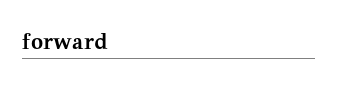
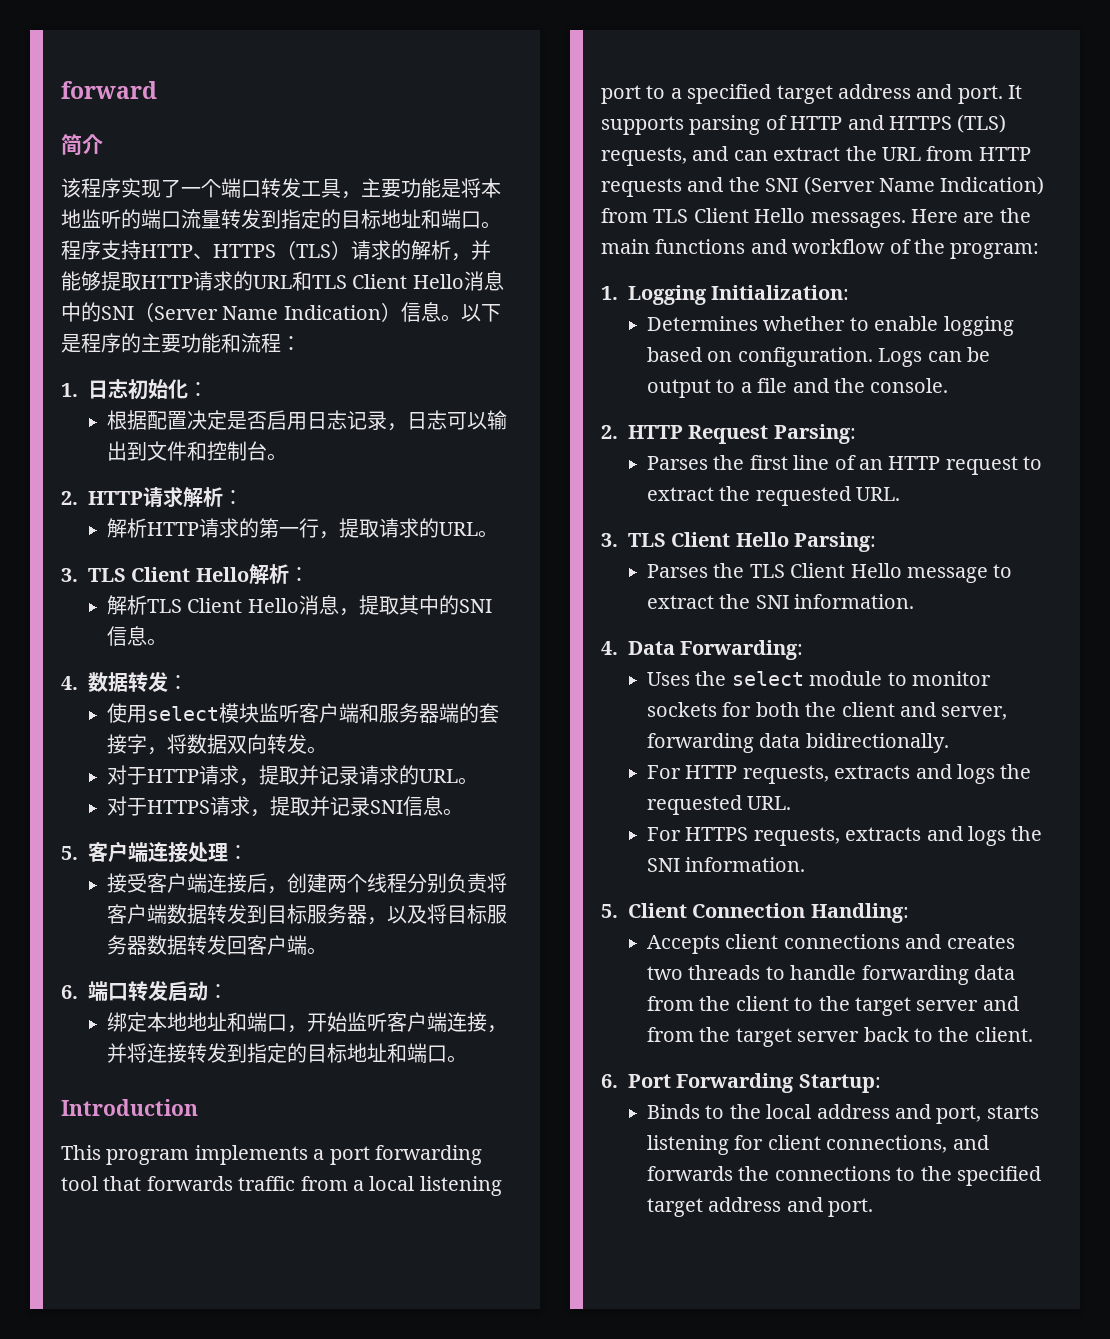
(108, 41) none -> [61,134,103,156] [61,178,501,199] [61,209,501,229] [61,240,491,261] [61,271,504,291] [61,302,501,322] [61,333,301,353] [61,379,208,400] [106,410,507,431] [106,441,287,461] [61,487,243,508] [106,518,498,539] [61,564,309,585] [106,595,492,616] [106,626,167,646] [61,672,188,692] [106,703,499,723] [106,734,327,755] [106,765,478,786] [106,796,463,817] [61,841,248,863] [106,873,507,894] [106,904,507,925] [106,935,327,955] [61,981,228,1001] [106,1012,507,1033] [106,1043,467,1063] [61,1099,198,1116] [61,1145,482,1165] [61,1176,502,1196] [601,84,1023,104] [601,114,1007,135] [601,146,1031,166] [601,176,1045,197] [601,208,1031,228] [601,239,1040,259] [601,285,850,305] [646,316,1014,336] [646,347,990,367] [646,378,949,398] [601,424,856,444] [646,455,1043,475] [646,486,901,506] [601,532,877,552] [646,563,1013,583] [646,594,915,609] [601,640,804,660] [646,671,991,686] [646,702,1008,720] [646,733,949,753] [646,764,1032,784] [646,795,792,815] [646,826,1043,846] [646,857,806,872] [601,903,909,923] [646,934,1015,954] [646,965,1015,985] [646,996,1019,1016] [646,1027,1033,1047] [601,1073,881,1093] [646,1104,1039,1124] [646,1135,989,1155] [646,1166,1041,1186] [646,1197,874,1217] // 简介 // 该程序实现了一个端口转发工具，主要功能是将本地监听的端口流量转发到指定的目标地址和端口。程序支持HTTP、HTTPS（TLS）请求的解析，并能够提取HTTP请求的URL和TLS Client Hello消息中的SNI（Server Name Indication）信息。以下是程序的主要功能和流程： // 1.日志初始化： // 根据配置决定是否启用日志记录，日志可以输出到文件和控制台。 // 2. HTTP请求解析： // 解析HTTP请求的第一行，提取请求的URL。 // 3. TLS Client Hello解析： // 解析TLS Client Hello消息，提取其中的SNI信息。 // 4.数据转发： // 使用select模块监听客户端和服务器端的套接字，将数据双向转发。 // 对于HTTP请求，提取并记录请求的URL。 // 对于HTTPS请求，提取并记录SNI信息。 // 5.客户端连接处理： // 接受客户端连接后，创建两个线程分别负责将客户端数据转发到目标服务器，以及将目标服务器数据转发回客户端。 // 6.端口转发启动： // 绑定本地地址和端口，开始监听客户端连接，并将连接转发到指定的目标地址和端口。 // Introduction // This program implements a port forwarding tool that forwards traffic from a local listening port to a specified target address and port. It supports parsing of HTTP and HTTPS (TLS) requests, and can extract the URL from HTTP requests and the SNI (Server Name Indication) from TLS Client Hello messages. Here are the main functions and workflow of the program: // 1. Logging Initialization: // Determines whether to enable logging based on configuration. Logs can be output to a file and the console. // 2. HTTP Request Parsing: // Parses the first line of an HTTP request to extract the requested URL. // 3. TLS Client Hello Parsing: // Parses the TLS Client Hello message to extract the SNI information. // 4. Data Forwarding: // Uses the select module to monitor sockets for both the client and server, forwarding data bidirectionally. // For HTTP requests, extracts and logs the requested URL. // For HTTPS requests, extracts and logs the SNI information. // 5. Client Connection Handling: // Accepts client connections and creates two threads to handle forwarding data from the client to the target server and from the target server back to the client. // 6. Port Forwarding Startup: // Binds to the local address and port, starts listening for client connections, and forwards the connections to the specified target address and port.

